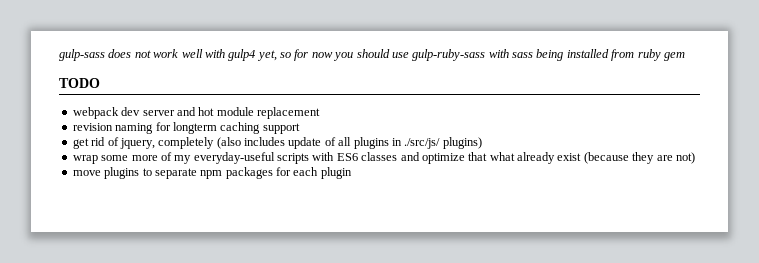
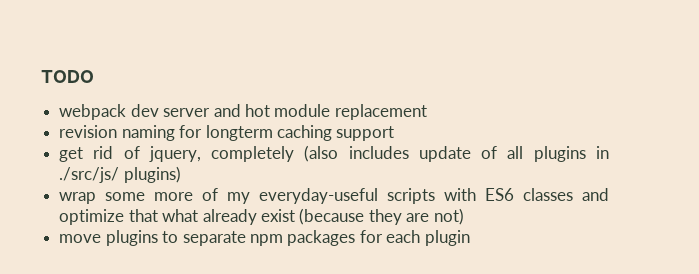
[59,49,685,61] gulp-sass does not work well with gulp4 yet, so for now you should use gulp-ruby-sass with sass being installed from ruby gem // -> (41, 76) none

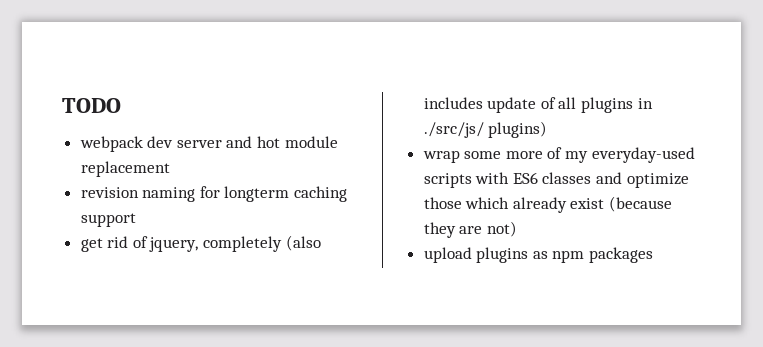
[259,188,379,204] everyday-useful -> [591,147,695,163] everyday-used
[128,209,199,222] that what -> [423,197,510,209] those which
[59,230,470,246] move plugins to separate npm packages for each plugin -> [423,247,654,263] upload plugins as npm packages

